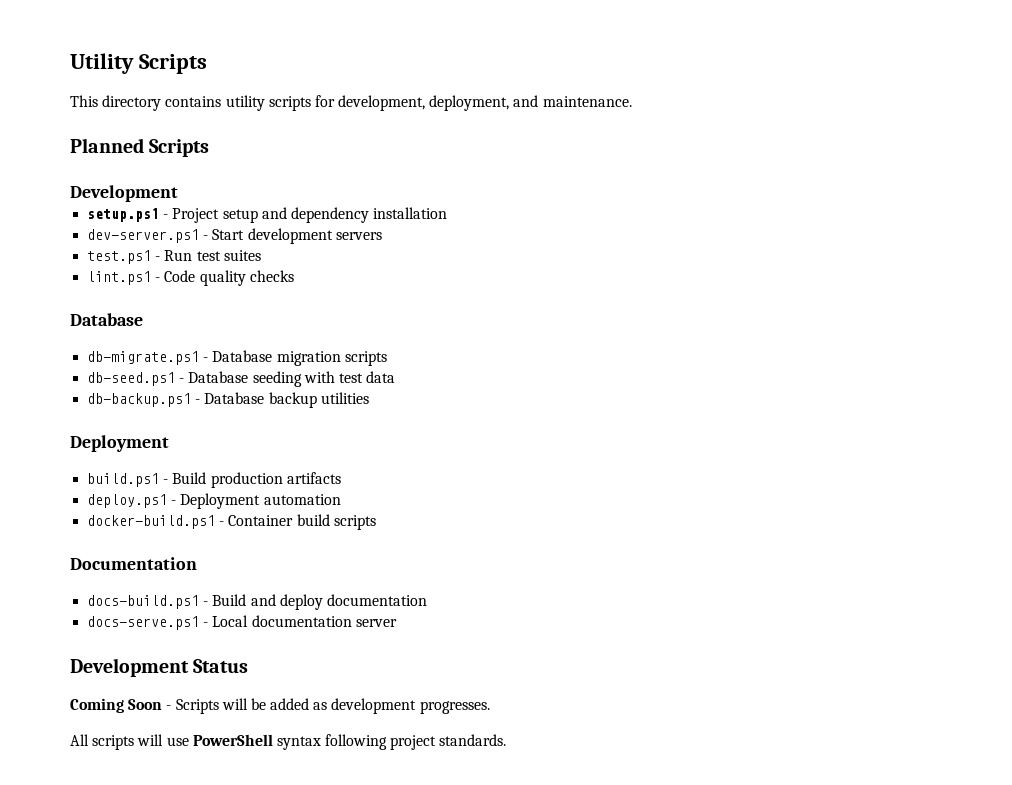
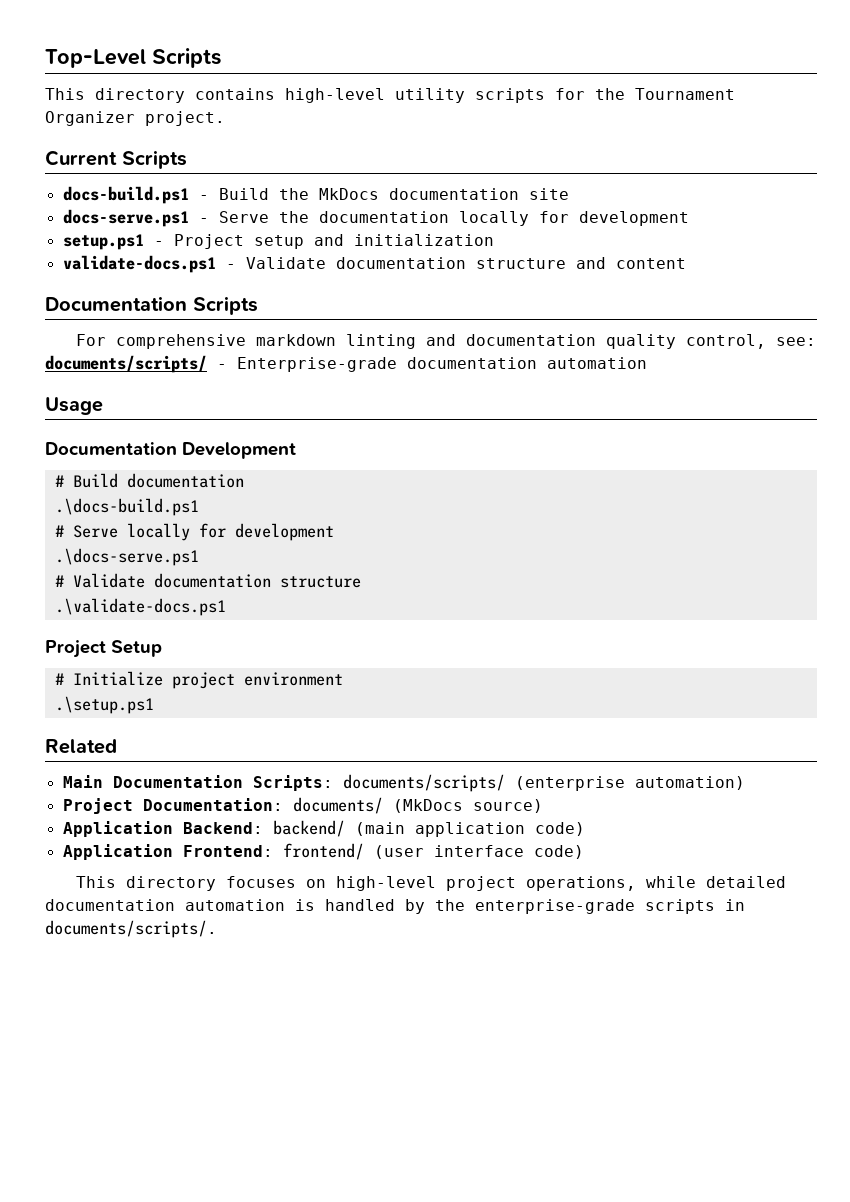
[70,53,134,74] Utility -> [45,49,146,68] Top-Level
(222, 101) none -> [285,88,385,103] high-level
[338,95,632,111] [70,138,210,157] [70,185,178,202] development, deployment, and maintenance. // Planned Scripts // Development -> [595,88,735,100] [45,111,225,126] [45,150,187,169] [62,186,569,204] [62,209,689,227] the Tournament Organizer project. // Current Scripts // docs-build.ps1 - Build the MkDocs documentation site // docs-serve.ps1 - Serve the documentation locally for development
[290,207,448,223] [87,228,382,244] [87,250,261,264] [87,270,294,286] [70,313,143,326] [87,350,387,366] [87,371,396,387] [87,392,369,408] [70,435,169,452] [87,472,341,488] [87,493,341,509] [87,514,376,530] [70,557,197,570] [87,594,427,610] [87,615,397,630] [70,658,249,677] [70,698,490,714] [70,734,507,750] dependency installation // dev-server.ps1 - Start development servers // test.ps1 - Run test suites // lint.ps1 - Code quality checks // Database // db-migrate.ps1 - Database migration scripts // db-seed.ps1 - Database seeding with test data // db-backup.ps1 - Database backup utilities // Deployment // build.ps1 - Build production artifacts // deploy.ps1 - Deployment automation // docker-build.ps1 - Container build scripts // Documentation // docs-build.ps1 - Build and deploy documentation // docs-serve.ps1 - Local documentation server // Development Status // Coming Soon - Scripts will be added as development progresses. // All scripts will use PowerShell syntax following project standards. -> [353,234,494,246] [62,255,686,273] [45,296,258,315] [76,334,817,349] [45,355,647,373] [45,397,103,415] [45,442,296,459] [54,473,244,488] [54,498,199,516] [54,523,334,541] [54,548,199,566] [54,573,361,588] [54,598,226,616] [45,640,162,658] [54,671,343,689] [54,696,154,714] [45,739,117,754] [62,774,745,792] [62,797,543,814] [62,820,585,837] [62,843,584,860] [76,876,787,891] [45,899,745,914] [45,920,217,938] initialization // validate-docs.ps1 - Validate documentation structure and content // Documentation Scripts // For comprehensive markdown linting and documentation quality control, see: documents/scripts/ - Enterprise-grade documentation automation // Usage // Documentation Development // # Build documentation // .\docs-build.ps1 // # Serve locally for development // .\docs-serve.ps1 // # Validate documentation structure // .\validate-docs.ps1 // Project Setup // # Initialize project environment // .\setup.ps1 // Related // Main Documentation Scripts: documents/scripts/ (enterprise automation) // Project Documentation: documents/ (MkDocs source) // Application Backend: backend/ (main application code) // Application Frontend: frontend/ (user interface code) // This directory focuses on high-level project operations, while detailed documentation automation is handled by the enterprise-grade scripts in documents/scripts/.

